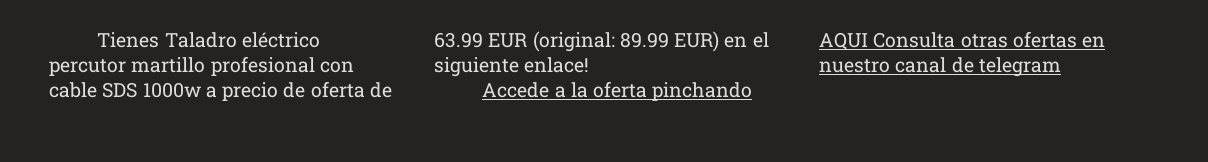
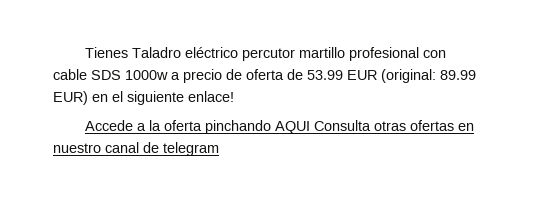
[434,32,483,48] 63.99 -> [307,70,343,80] 53.99

